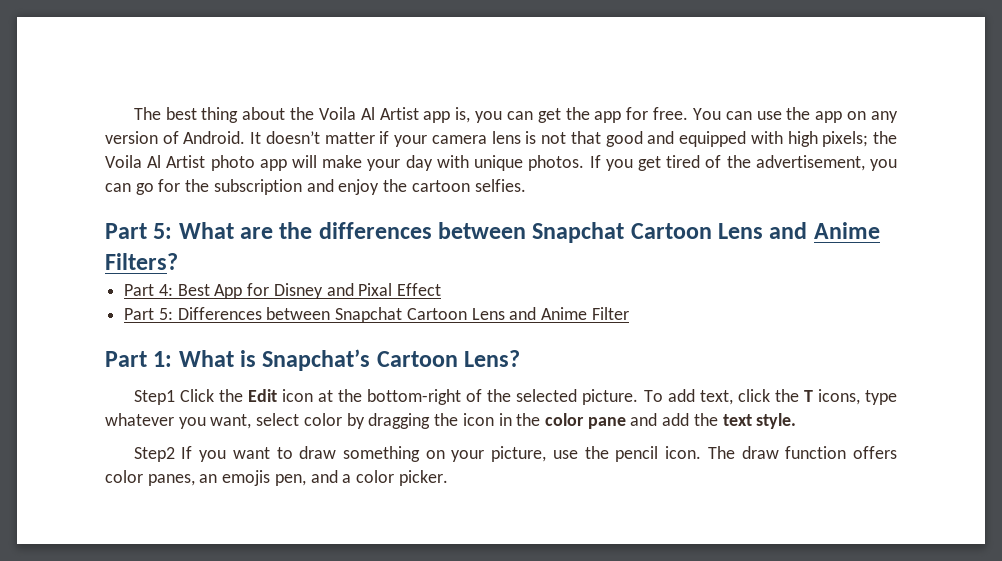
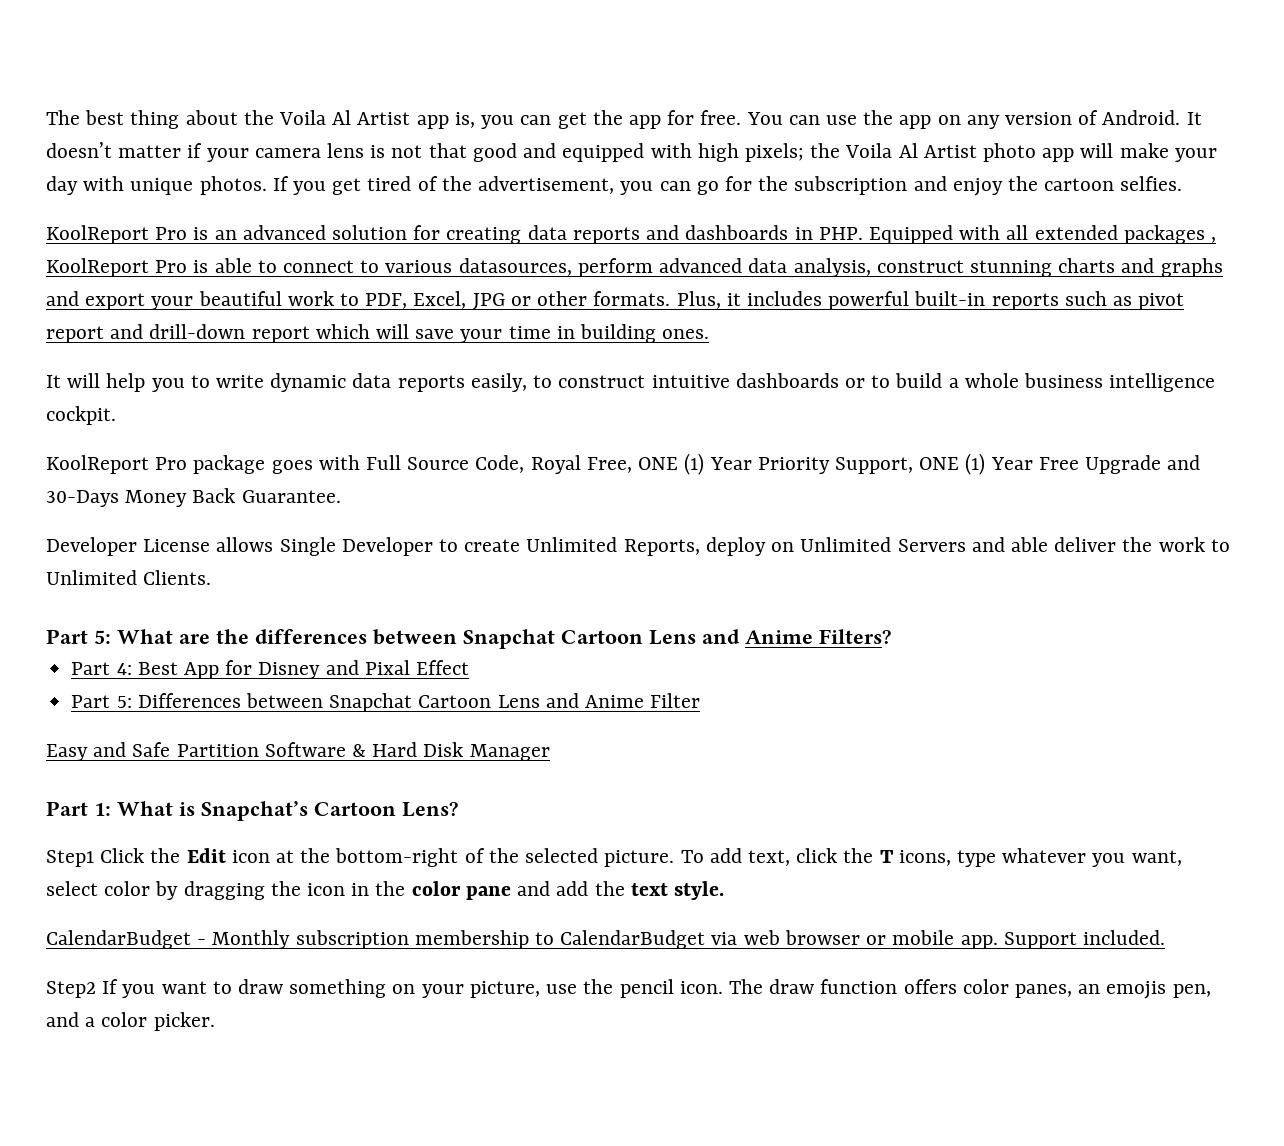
(526, 185) none -> [46,225,1216,244] [46,258,1223,277] [46,291,1185,310] [46,324,710,343] [46,373,1216,392] [46,406,116,425] [46,453,1201,475] [46,488,341,507] [46,537,1230,556] [46,570,212,585] // KoolReport Pro is an advanced solution for creating data reports and dashboards in PHP. Equipped with all extended packages , KoolReport Pro is able to connect to various datasources, perform advanced data analysis, construct stunning charts and graphs and export your beautiful work to PDF, Excel, JPG or other formats. Plus, it includes powerful built-in reports such as pivot report and drill-down report which will save your time in building ones. // It will help you to write dynamic data reports easily, to construct intuitive dashboards or to build a whole business intelligence cockpit. // KoolReport Pro package goes with Full Source Code, Royal Free, ONE (1) Year Priority Support, ONE (1) Year Free Upgrade and 30-Days Money Back Guarantee. // Developer License allows Single Developer to create Unlimited Reports, deploy on Unlimited Servers and able deliver the work to Unlimited Clients.
(629, 313) none -> [46,742,550,761] // Easy and Safe Partition Software & Hard Disk Manager
(797, 421) none -> [46,930,1165,949] // CalendarBudget - Monthly subscription membership to CalendarBudget via web browser or mobile app. Support included.

